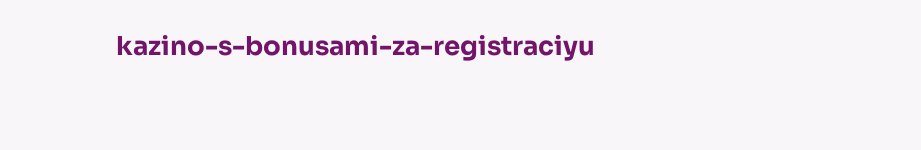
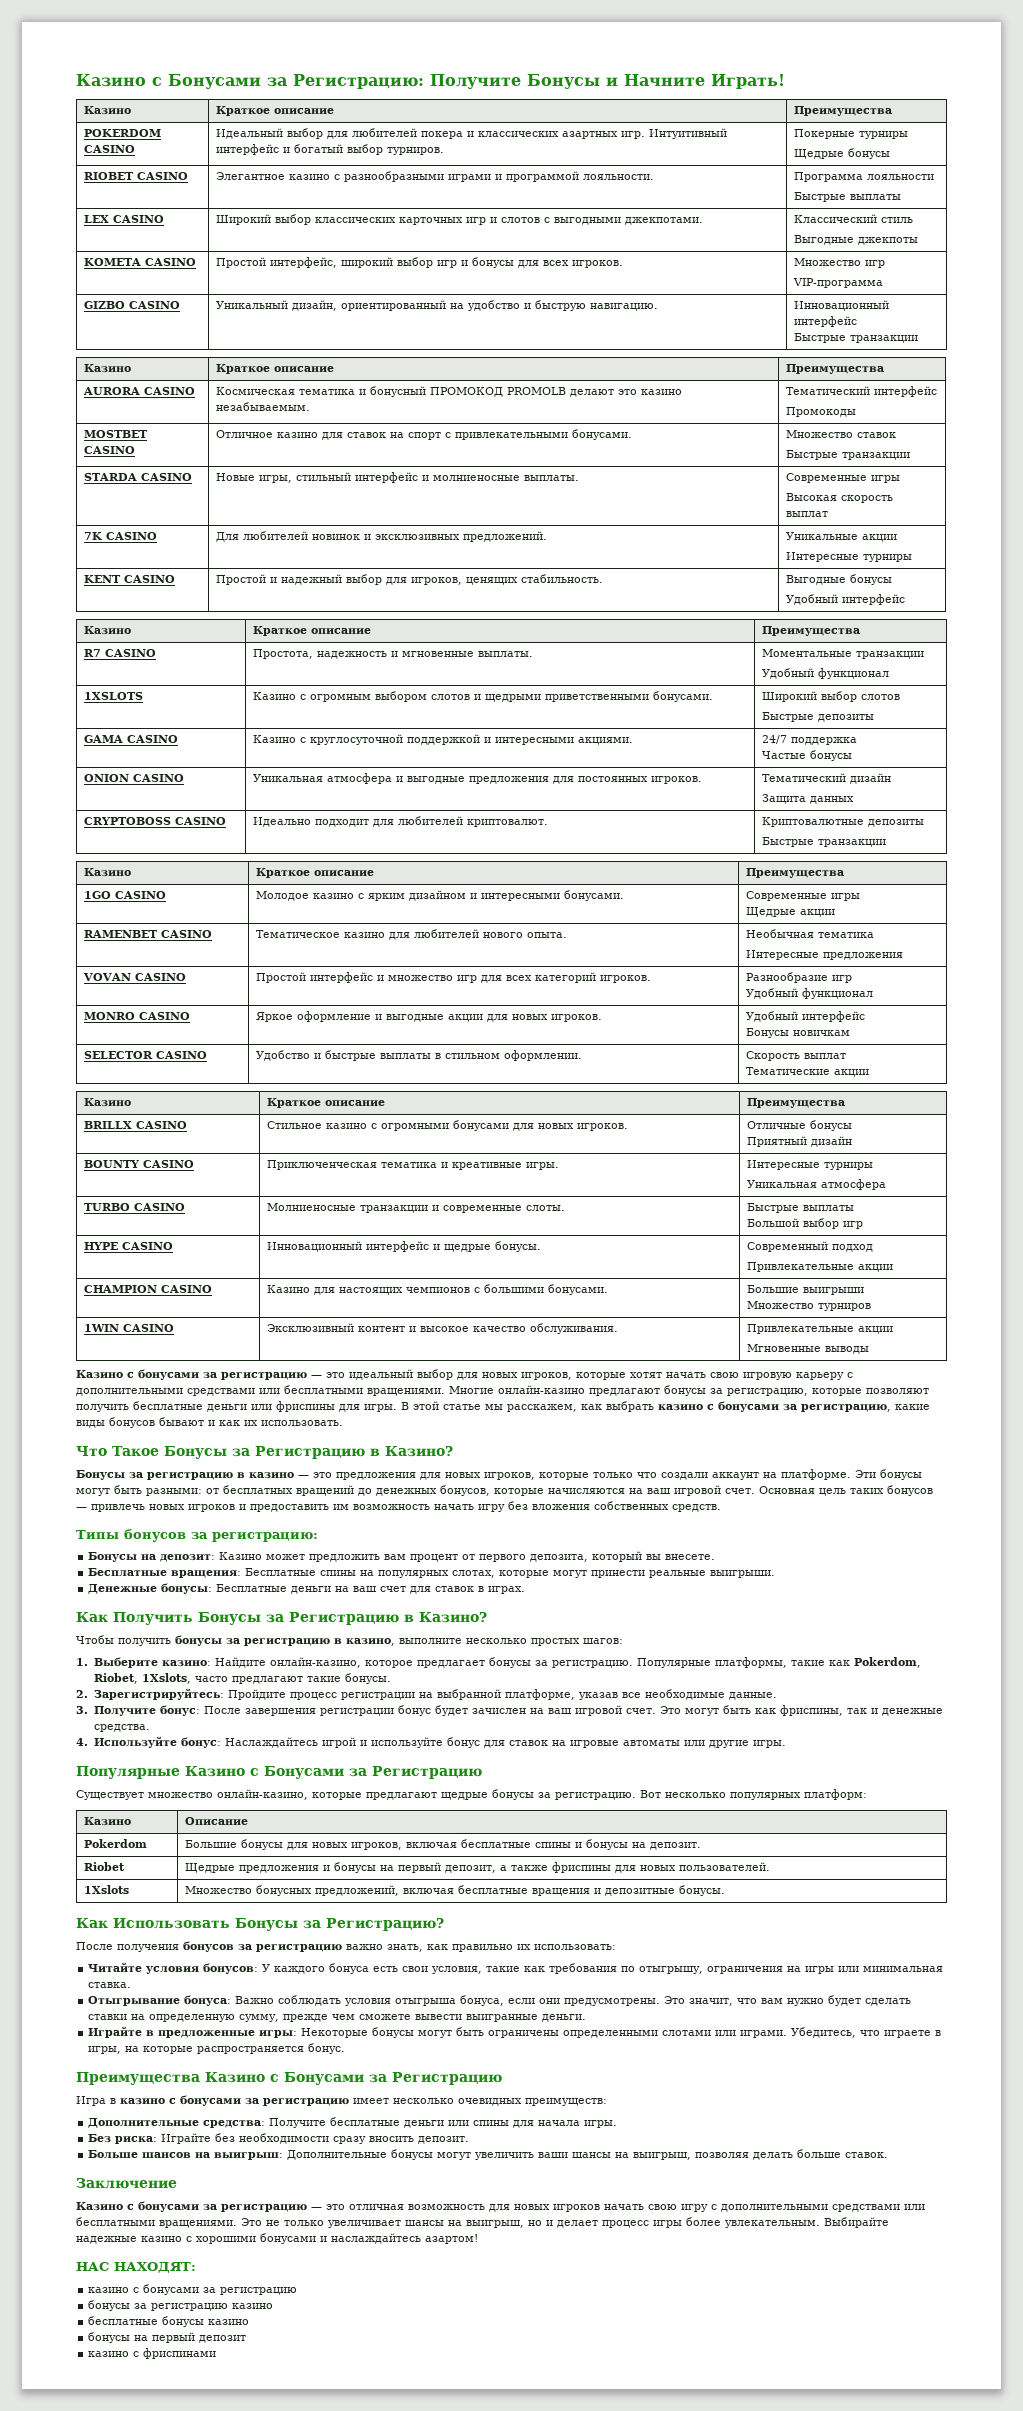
[116,35,595,61] kazino-s-bonusami-za-registraciyu -> [76,74,785,89] [83,106,131,115] [215,106,334,116] [793,106,892,116] [83,129,161,137] [83,145,135,153] [215,128,727,139] [215,144,444,155] [793,129,908,139] [793,148,890,159] [83,172,188,180] [215,171,654,182] [793,172,934,182] [793,192,901,202] [83,215,164,223] [215,214,703,225] [793,214,913,223] [793,235,918,245] [83,258,196,266] [215,257,623,268] [793,258,885,268] [792,278,883,288] [83,301,180,309] [215,300,658,311] [793,300,889,311] [793,316,857,327] [793,333,918,343] [83,364,131,373] [215,364,334,374] [785,364,884,374] [82,387,195,395] [215,386,682,397] [215,402,310,411] [785,386,937,397] [785,407,856,417] [83,430,148,438] [83,446,135,454] [215,429,632,440] [785,430,896,438] [785,450,910,460] [83,473,192,481] [215,472,579,483] [785,473,900,483] [785,493,893,503] [785,511,828,517] [83,532,157,540] [215,531,547,542] [785,532,897,542] [785,552,912,562] [83,575,175,583] [215,574,603,585] [785,574,892,585] [785,594,905,605] [83,626,131,635] [252,626,371,636] [761,626,860,636] [83,649,156,657] [252,649,533,659] [761,649,924,659] [761,668,889,679] [83,692,143,700] [252,691,713,702] [761,691,900,702] [761,712,874,722] [83,735,178,743] [252,734,633,745] [761,735,857,745] [761,750,852,761] [83,774,184,782] [252,773,702,784] [761,773,891,784] [761,794,854,804] [83,817,226,825] [252,816,548,827] [761,817,924,827] [761,837,886,847] [83,868,131,877] [255,868,374,878] [745,868,844,878] [83,891,166,899] [255,890,624,901] [745,891,860,901] [745,907,835,917] [83,930,212,938] [255,929,567,940] [745,929,874,938] [745,950,903,960] [82,973,186,981] [255,972,651,983] [745,972,852,983] [745,988,873,999] [83,1012,190,1020] [255,1011,602,1022] [745,1011,865,1022] [745,1028,850,1038] [83,1051,207,1059] [255,1050,582,1061] [745,1051,846,1061] [745,1067,869,1077] [83,1098,131,1107] [266,1098,385,1108] [746,1098,845,1108] [83,1121,187,1129] [266,1120,628,1131] [746,1120,852,1131] [746,1136,852,1147] [83,1160,194,1168] [266,1160,559,1170] [746,1160,873,1170] [746,1179,886,1190] [83,1203,185,1211] [266,1203,565,1213] [746,1203,854,1213] [746,1218,863,1229] [83,1242,173,1250] [266,1241,541,1252] [746,1241,873,1252] [746,1262,893,1272] [83,1285,212,1293] [266,1284,608,1295] [746,1285,864,1295] [746,1301,871,1311] [83,1324,174,1332] [266,1323,618,1334] [746,1324,893,1334] [746,1344,869,1354] [76,1369,853,1380] [76,1385,929,1396] [76,1401,930,1412] [76,1417,343,1428] [76,1446,453,1459] [76,1469,922,1480] [76,1485,933,1496] [76,1501,721,1512] [76,1528,318,1542] [88,1551,716,1562] [88,1568,776,1578] [88,1583,526,1594] [76,1612,487,1625] [76,1635,623,1646] [76,1657,921,1668] [93,1673,391,1684] [76,1688,777,1700] [76,1705,943,1716] [93,1724,150,1732] [76,1736,786,1748] [76,1766,482,1779] [76,1789,867,1800] [83,1817,131,1826] [184,1817,248,1825] [83,1839,147,1848] [184,1839,701,1850] [83,1862,125,1871] [184,1862,770,1873] [83,1885,129,1894] [184,1885,725,1896] [76,1918,444,1931] [76,1941,616,1952] [88,1962,944,1974] [88,1982,132,1988] [88,1995,912,2006] [88,2014,587,2022] [88,2026,942,2038] [88,2043,346,2054] [76,2072,502,2085] [76,2095,607,2106] [88,2117,618,2128] [88,2133,470,2144] [88,2149,889,2160] [76,2178,177,2189] [76,2201,925,2212] [76,2217,889,2228] [76,2233,478,2244] [76,2262,196,2273] [88,2284,298,2295] [88,2300,274,2311] [88,2316,250,2327] [88,2332,247,2343] [88,2348,217,2359] Казино с Бонусами за Регистрацию: Получите Бонусы и Начните Играть! // Казино | Краткое описание | Преимущества // POKERDOM CASINO | Идеальный выбор для любителей покера и классических азартных игр. Интуитивный интерфейс и богатый выбор турниров. | Покерные турниры // Щедрые бонусы // RIOBET CASINO | Элегантное казино с разнообразными играми и программой лояльности. | Программа лояльности // Быстрые выплаты // LEX CASINO | Широкий выбор классических карточных игр и слотов с выгодными джекпотами. | Классический стиль // Выгодные джекпоты // KOMETA CASINO | Простой интерфейс, широкий выбор игр и бонусы для всех игроков. | Множество игр // VIP-программа // GIZBO CASINO | Уникальный дизайн, ориентированный на удобство и быструю навигацию. | Инновационный интерфейс // Быстрые транзакции // Казино | Краткое описание | Преимущества // AURORA CASINO | Космическая тематика и бонусный ПРОМОКОД PROMOLB делают это казино незабываемым. | Тематический интерфейс // Промокоды // MOSTBET CASINO | Отличное казино для ставок на спорт с привлекательными бонусами. | Множество ставок // Быстрые транзакции // STARDA CASINO | Новые игры, стильный интерфейс и молниеносные выплаты. | Современные игры // Высокая скорость выплат // 7K CASINO | Для любителей новинок и эксклюзивных предложений. | Уникальные акции // Интересные турниры // KENT CASINO | Простой и надежный выбор для игроков, ценящих стабильность. | Выгодные бонусы // Удобный интерфейс // Казино | Краткое описание | Преимущества // R7 CASINO | Простота, надежность и мгновенные выплаты. | Моментальные транзакции // Удобный функционал // 1XSLOTS | Казино с огромным выбором слотов и щедрыми приветственными бонусами. | Широкий выбор слотов // Быстрые депозиты // GAMA CASINO | Казино с круглосуточной поддержкой и интересными акциями. | 24/7 поддержка // Частые бонусы // ONION CASINO | Уникальная атмосфера и выгодные предложения для постоянных игроков. | Тематический дизайн // Защита данных // CRYPTOBOSS CASINO | Идеально подходит для любителей криптовалют. | Криптовалютные депозиты // Быстрые транзакции // Казино | Краткое описание | Преимущества // 1GO CASINO | Молодое казино с ярким дизайном и интересными бонусами. | Современные игры // Щедрые акции // RAMENBET CASINO | Тематическое казино для любителей нового опыта. | Необычная тематика // Интересные предложения // VOVAN CASINO | Простой интерфейс и множество игр для всех категорий игроков. | Разнообразие игр // Удобный функционал // MONRO CASINO | Яркое оформление и выгодные акции для новых игроков. | Удобный интерфейс // Бонусы новичкам // SELECTOR CASINO | Удобство и быстрые выплаты в стильном оформлении. | Скорость выплат // Тематические акции // Казино | Краткое описание | Преимущества // BRILLX CASINO | Стильное казино с огромными бонусами для новых игроков. | Отличные бонусы // Приятный дизайн // BOUNTY CASINO | Приключенческая тематика и креативные игры. | Интересные турниры // Уникальная атмосфера // TURBO CASINO | Молниеносные транзакции и современные слоты. | Быстрые выплаты // Большой выбор игр // HYPE CASINO | Инновационный интерфейс и щедрые бонусы. | Современный подход // Привлекательные акции // CHAMPION CASINO | Казино для настоящих чемпионов с большими бонусами. | Большие выигрыши // Множество турниров // 1WIN CASINO | Эксклюзивный контент и высокое качество обслуживания. | Привлекательные акции // Мгновенные выводы // Казино с бонусами за регистрацию — это идеальный выбор для новых игроков, которые хотят начать свою игровую карьеру с дополнительными средствами или бесплатными вращениями. Многие онлайн-казино предлагают бонусы за регистрацию, которые позволяют получить бесплатные деньги или фриспины для игры. В этой статье мы расскажем, как выбрать казино с бонусами за регистрацию, какие виды бонусов бывают и как их использовать. // Что Такое Бонусы за Регистрацию в Казино? // Бонусы за регистрацию в казино — это предложения для новых игроков, которые только что создали аккаунт на платформе. Эти бонусы могут быть разными: от бесплатных вращений до денежных бонусов, которые начисляются на ваш игровой счет. Основная цель таких бонусов — привлечь новых игроков и предоставить им возможность начать игру без вложения собственных средств. // Типы бонусов за регистрацию: // Бонусы на депозит: Казино может предложить вам процент от первого депозита, который вы внесете. // Бесплатные вращения: Бесплатные спины на популярных слотах, которые могут принести реальные выигрыши. // Денежные бонусы: Бесплатные деньги на ваш счет для ставок в играх. // Как Получить Бонусы за Регистрацию в Казино? // Чтобы получить бонусы за регистрацию в казино, выполните несколько простых шагов: // 1. Выберите казино: Найдите онлайн-казино, которое предлагает бонусы за регистрацию. Популярные платформы, такие как Pokerdom, Riobet, 1Xslots, часто предлагают такие бонусы. // 2. Зарегистрируйтесь: Пройдите процесс регистрации на выбранной платформе, указав все необходимые данные. // 3. Получите бонус: После завершения регистрации бонус будет зачислен на ваш игровой счет. Это могут быть как фриспины, так и денежные средства. // 4. Используйте бонус: Наслаждайтесь игрой и используйте бонус для ставок на игровые автоматы или другие игры. // Популярные Казино с Бонусами за Регистрацию // Существует множество онлайн-казино, которые предлагают щедрые бонусы за регистрацию. Вот несколько популярных платформ: // Казино | Описание // Pokerdom | Большие бонусы для новых игроков, включая бесплатные спины и бонусы на депозит. // Riobet | Щедрые предложения и бонусы на первый депозит, а также фриспины для новых пользователей. // 1Xslots | Множество бонусных предложений, включая бесплатные вращения и депозитные бонусы. // Как Использовать Бонусы за Регистрацию? // После получения бонусов за регистрацию важно знать, как правильно их использовать: // Читайте условия бонусов: У каждого бонуса есть свои условия, такие как требования по отыгрышу, ограничения на игры или минимальная ставка. // Отыгрывание бонуса: Важно соблюдать условия отыгрыша бонуса, если они предусмотрены. Это значит, что вам нужно будет сделать ставки на определенную сумму, прежде чем сможете вывести выигранные деньги. // Играйте в предложенные игры: Некоторые бонусы могут быть ограничены определенными слотами или играми. Убедитесь, что играете в игры, на которые распространяется бонус. // Преимущества Казино с Бонусами за Регистрацию // Игра в казино с бонусами за регистрацию имеет несколько очевидных преимуществ: // Дополнительные средства: Получите бесплатные деньги или спины для начала игры. // Без риска: Играйте без необходимости сразу вносить депозит. // Больше шансов на выигрыш: Дополнительные бонусы могут увеличить ваши шансы на выигрыш, позволяя делать больше ставок. // Заключение // Казино с бонусами за регистрацию — это отличная возможность для новых игроков начать свою игру с дополнительными средствами или бесплатными вращениями. Это не только увеличивает шансы на выигрыш, но и делает процесс игры более увлекательным. Выбирайте надежные казино с хорошими бонусами и наслаждайтесь азартом! // НАС НАХОДЯТ: // казино с бонусами за регистрацию // бонусы за регистрацию казино // бесплатные бонусы казино // бонусы на первый депозит // казино с фриспинами

